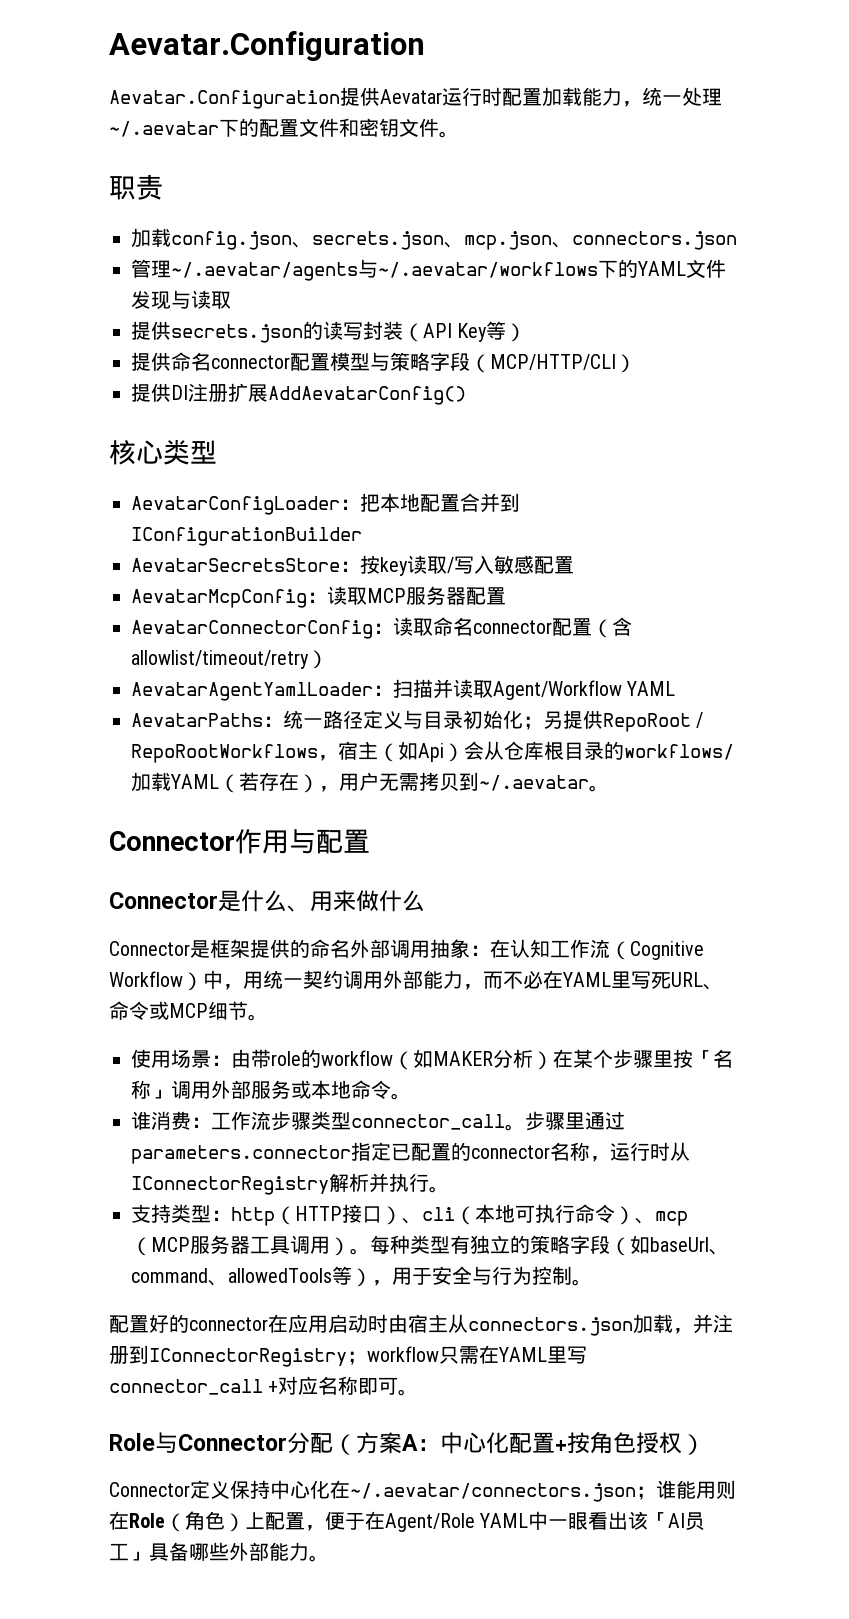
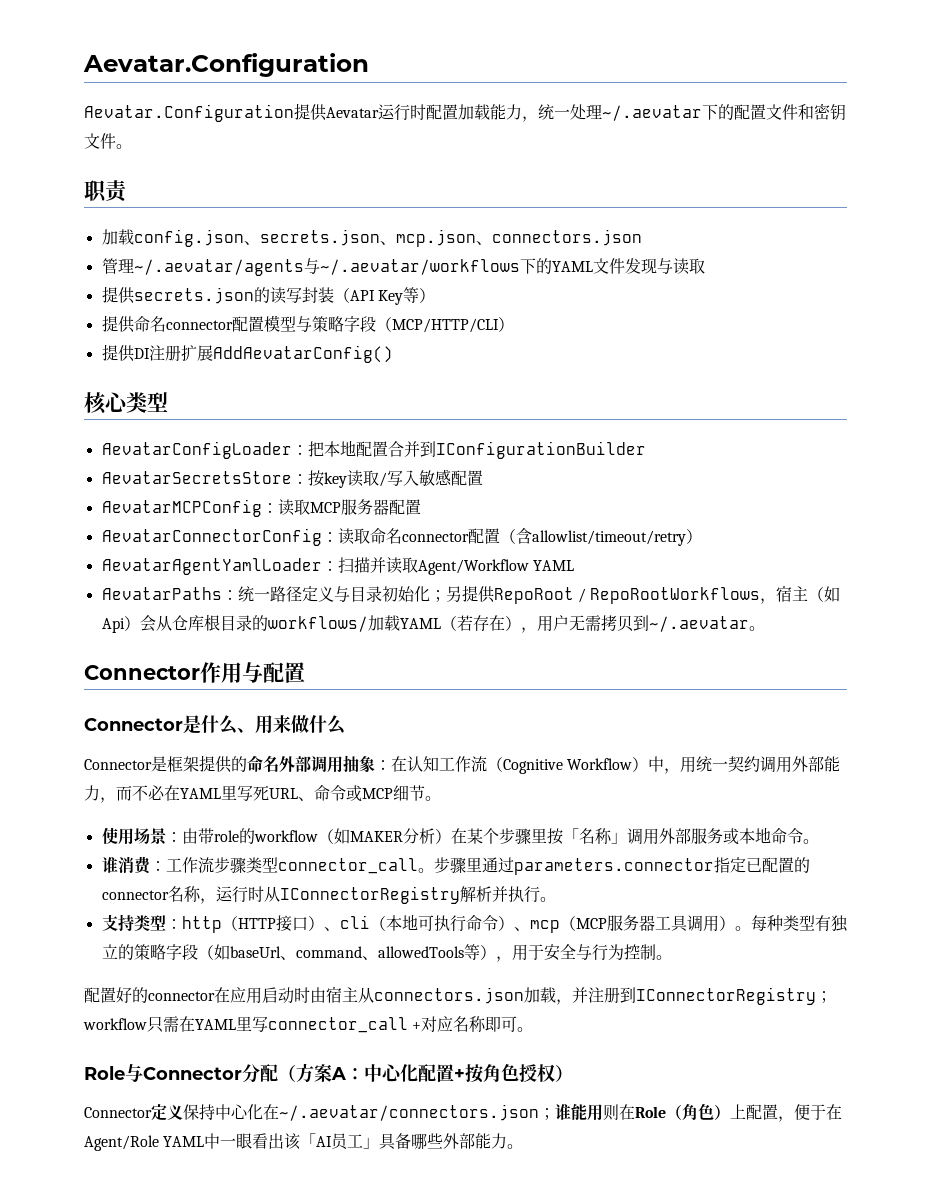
[131,589,307,608] AevatarMcpConfig -> [101,499,262,517] AevatarMCPConfig

